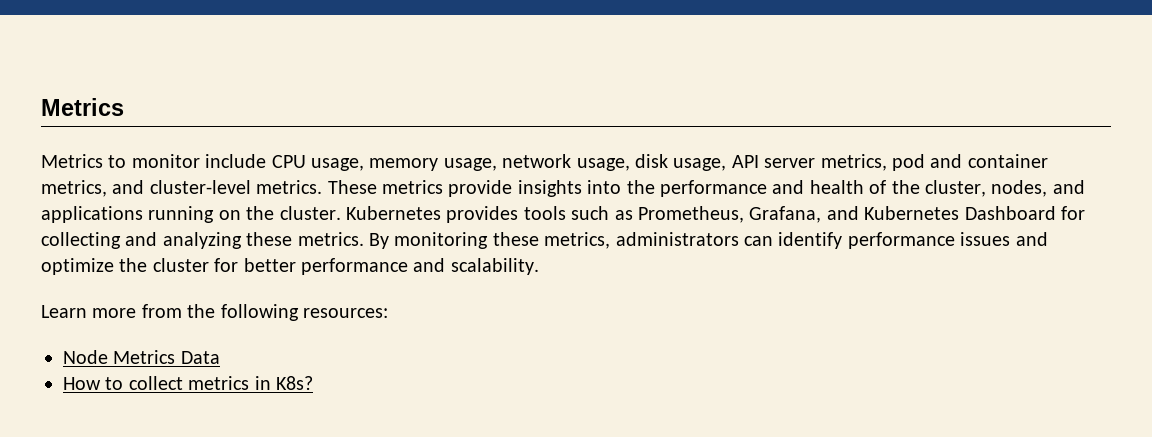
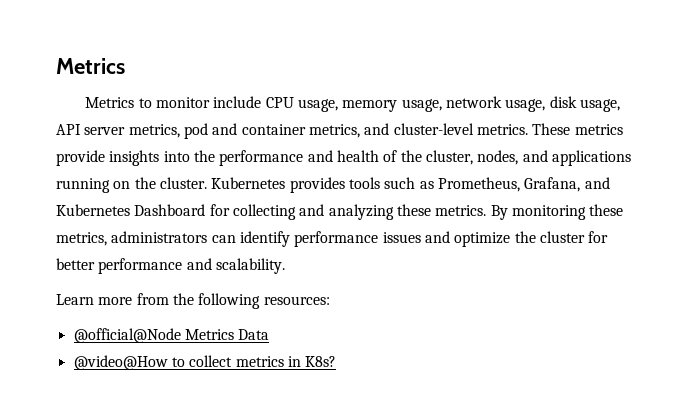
[63,350,108,364] Node -> [73,328,181,343] @official@Node
[63,377,101,390] How -> [73,355,168,370] @video@How

